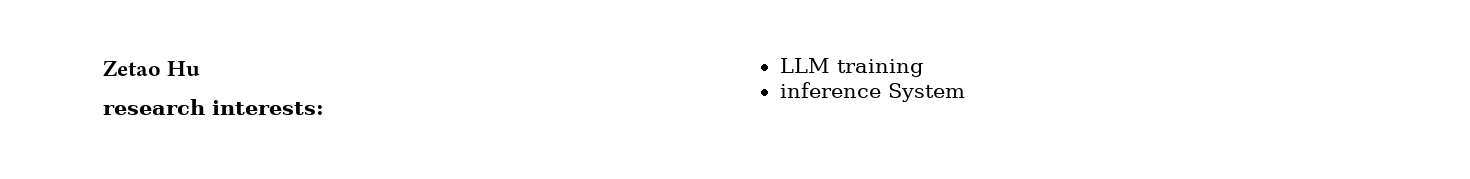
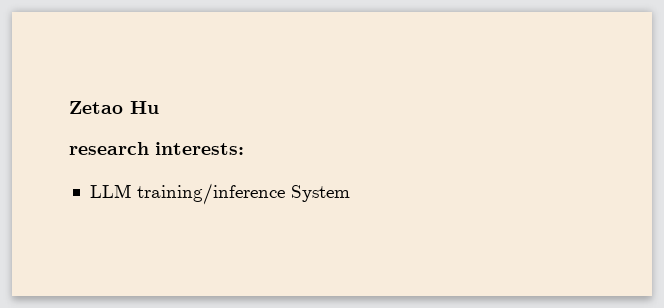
[836,59,923,77] [779,82,881,98] training // inference -> [136,183,285,205] training/inference

